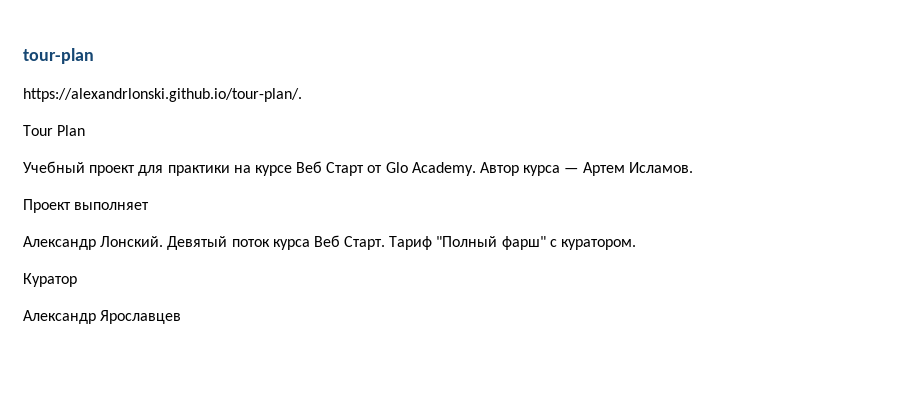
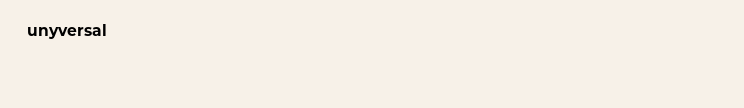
[23,48,94,64] [23,88,302,102] [23,125,86,136] [23,161,693,176] [23,199,150,213] [23,235,637,250] [23,273,77,287] [23,310,182,324] tour-plan // https://alexandrlonski.github.io/tour-plan/. // Tour Plan // Учебный проект для практики на курсе Веб Старт от Glo Academy. Автор курса — Артем Исламов. // Проект выполняет // Александр Лонский. Девятый поток курса Веб Старт. Тариф "Полный фарш" с куратором. // Куратор // Александр Ярославцев -> [27,24,107,39] unyversal

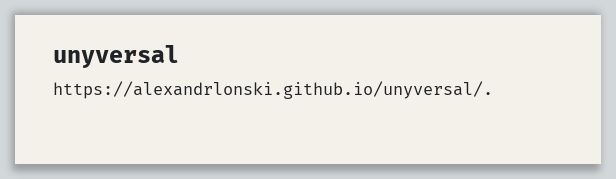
(107, 31) none -> [53,81,493,99] // https://alexandrlonski.github.io/unyversal/.

